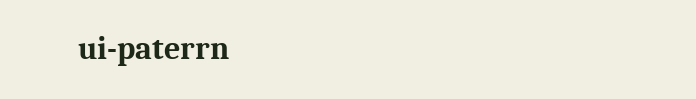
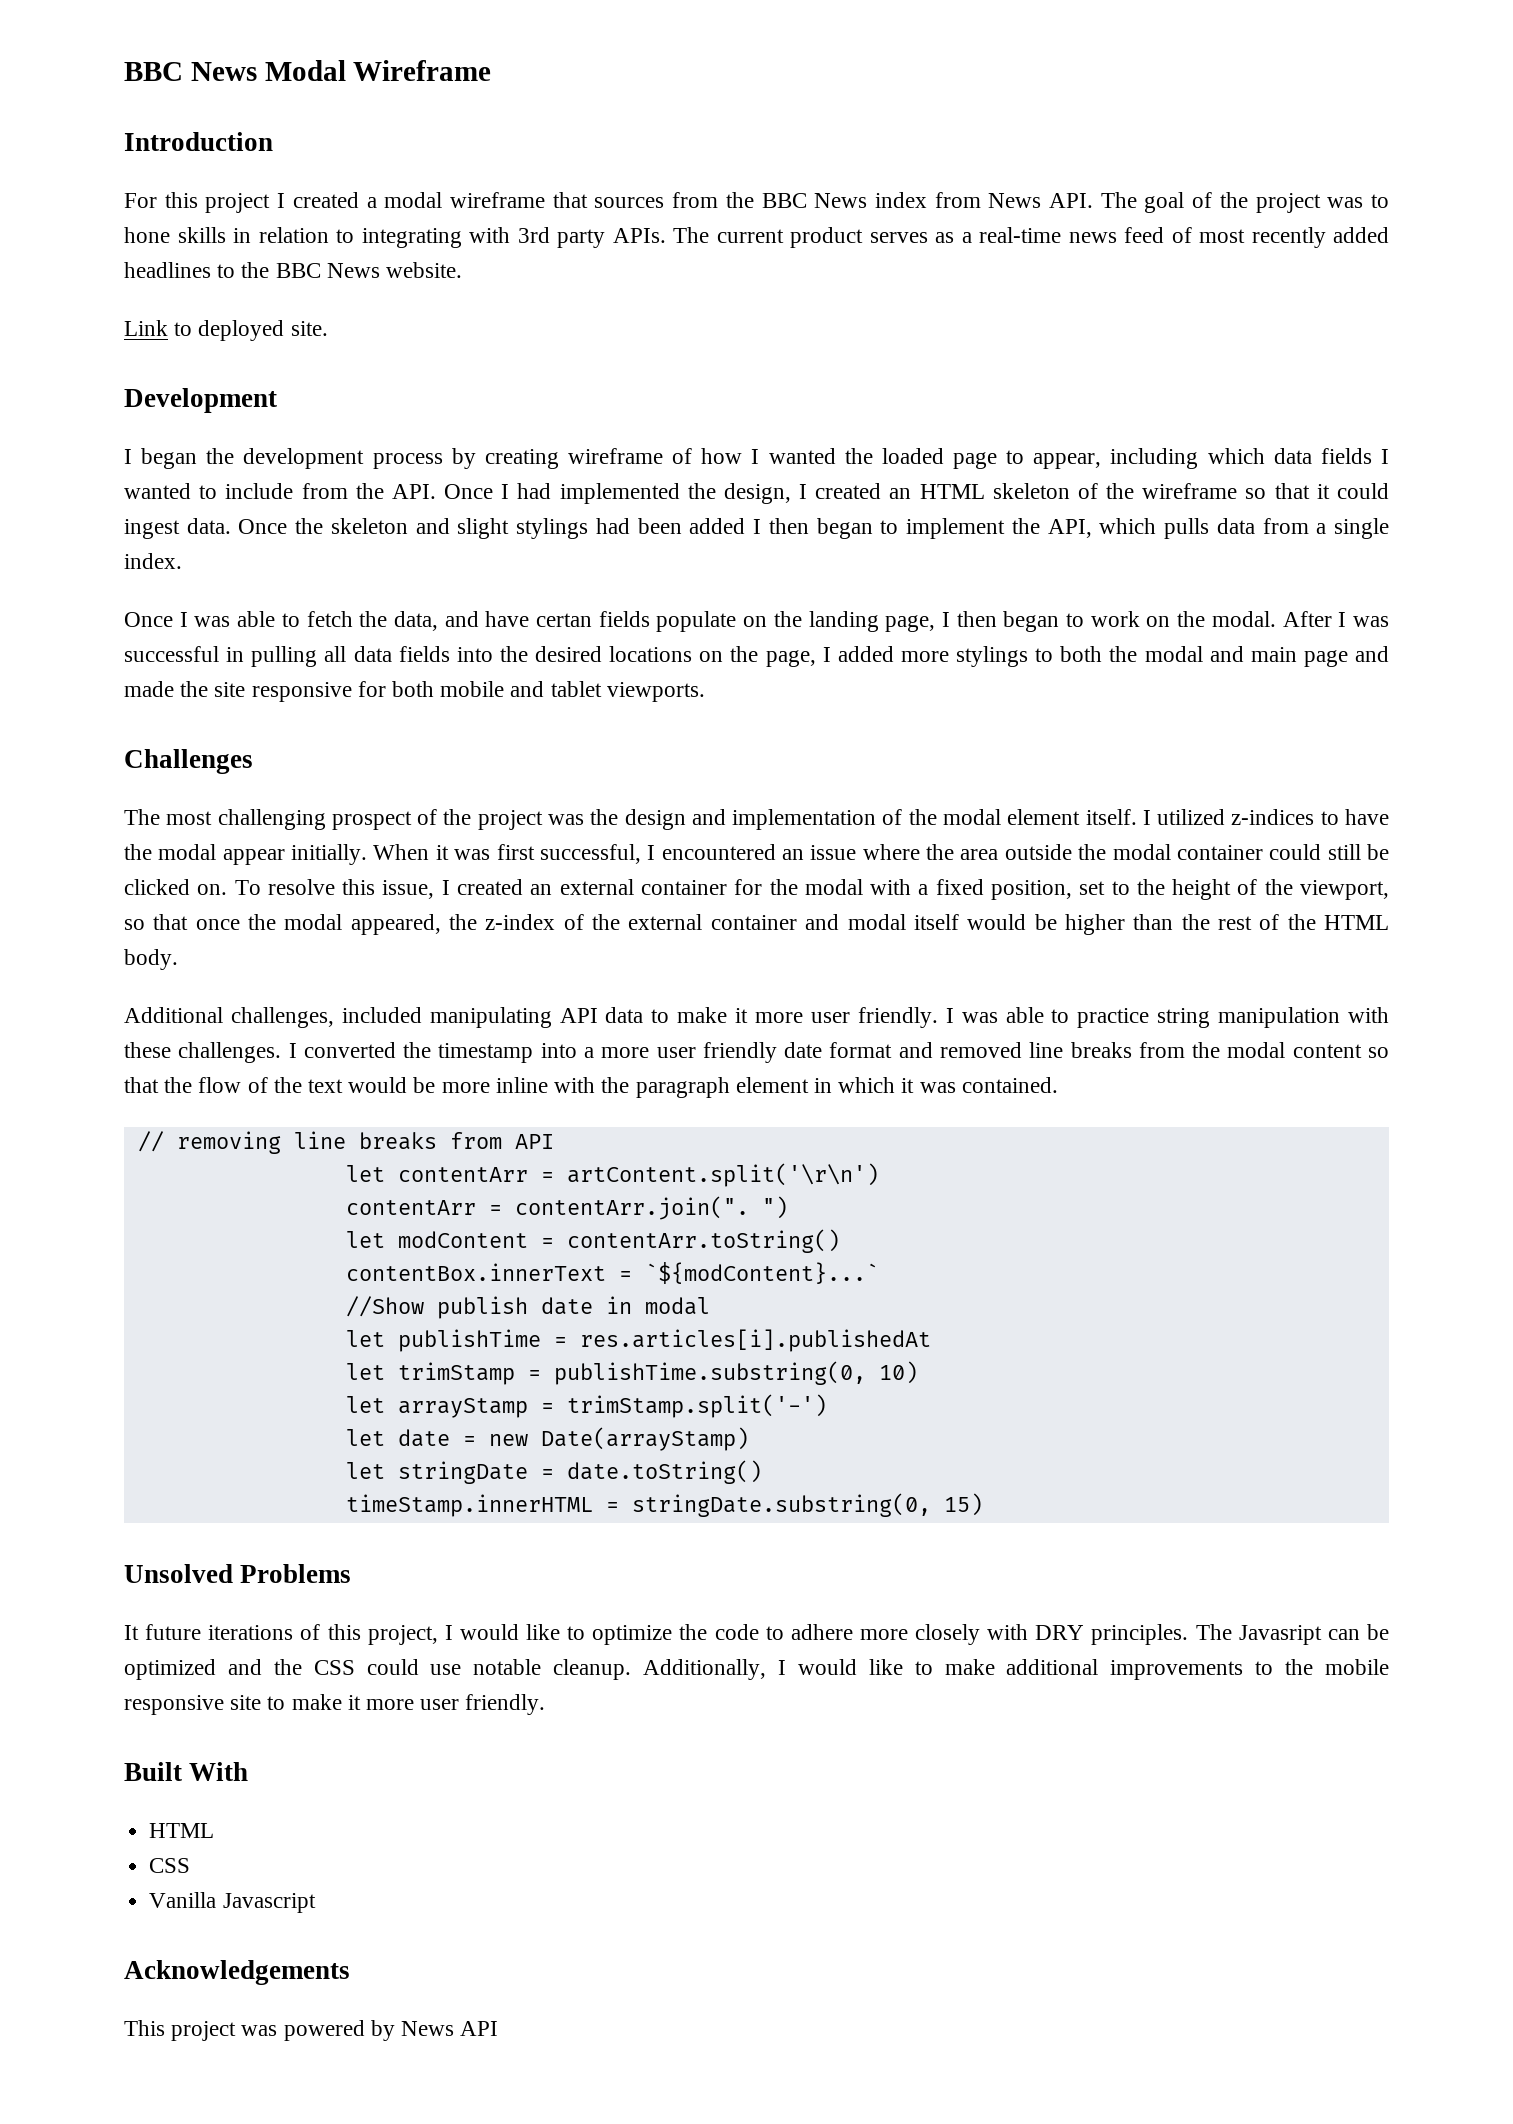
[78,36,229,66] ui-paterrn -> [124,60,492,81] [124,132,273,151] [124,192,1389,213] [124,227,1389,248] [124,262,463,278] [124,320,328,341] [124,388,277,413] [124,448,1389,469] [124,483,1389,504] [124,518,1389,539] [124,553,182,569] [124,611,1389,632] [124,646,1389,667] [124,681,705,702] [124,749,253,774] [124,809,1389,830] [124,844,1389,865] [124,879,1389,900] [124,914,1389,935] [124,949,178,970] [124,1007,1390,1028] [124,1042,1389,1063] [124,1077,1058,1098] [137,1131,554,1154] [345,1163,879,1187] [345,1196,788,1220] [345,1229,840,1253] [345,1262,879,1284] [345,1296,710,1319] [345,1329,931,1352] [345,1361,918,1385] [345,1394,827,1418] [345,1427,749,1451] [345,1460,762,1484] [345,1493,983,1517] [124,1564,352,1583] [124,1624,1390,1645] [124,1659,1390,1680] [124,1694,546,1715] [124,1762,249,1781] [149,1823,215,1838] [149,1858,191,1873] [149,1892,316,1913] [124,1960,350,1985] [124,2020,499,2041] BBC News Modal Wireframe // Introduction // For this project I created a modal wireframe that sources from the BBC News index from News API. The goal of the project was to hone skills in relation to integrating with 3rd party APIs. The current product serves as a real-time news feed of most recently added headlines to the BBC News website. // Link to deployed site. // Development // I began the development process by creating wireframe of how I wanted the loaded page to appear, including which data fields I wanted to include from the API. Once I had implemented the design, I created an HTML skeleton of the wireframe so that it could ingest data. Once the skeleton and slight stylings had been added I then began to implement the API, which pulls data from a single index. // Once I was able to fetch the data, and have certan fields populate on the landing page, I then began to work on the modal. After I was successful in pulling all data fields into the desired locations on the page, I added more stylings to both the modal and main page and made the site responsive for both mobile and tablet viewports. // Challenges // The most challenging prospect of the project was the design and implementation of the modal element itself. I utilized z-indices to have the modal appear initially. When it was first successful, I encountered an issue where the area outside the modal container could still be clicked on. To resolve this issue, I created an external container for the modal with a fixed position, set to the height of the viewport, so that once the modal appeared, the z-index of the external container and modal itself would be higher than the rest of the HTML body. // Additional challenges, included manipulating API data to make it more user friendly. I was able to practice string manipulation with these challenges. I converted the timestamp into a more user friendly date format and removed line breaks from the modal content so that the flow of the text would be more inline with the paragraph element in which it was contained. // // removing line breaks from API // let contentArr = artContent.split('\r\n') // contentArr = contentArr.join(". ") // let modContent = contentArr.toString() // contentBox.innerText = `${modContent}...` // //Show publish date in modal // let publishTime = res.articles[i].publishedAt // let trimStamp = publishTime.substring(0, 10) // let arrayStamp = trimStamp.split('-') // let date = new Date(arrayStamp) // let stringDate = date.toString() // timeStamp.innerHTML = stringDate.substring(0, 15) // Unsolved Problems // It future iterations of this project, I would like to optimize the code to adhere more closely with DRY principles. The Javasript can be optimized and the CSS could use notable cleanup. Additionally, I would like to make additional improvements to the mobile responsive site to make it more user friendly. // Built With // HTML // CSS // Vanilla Javascript // Acknowledgements // This project was powered by News API

